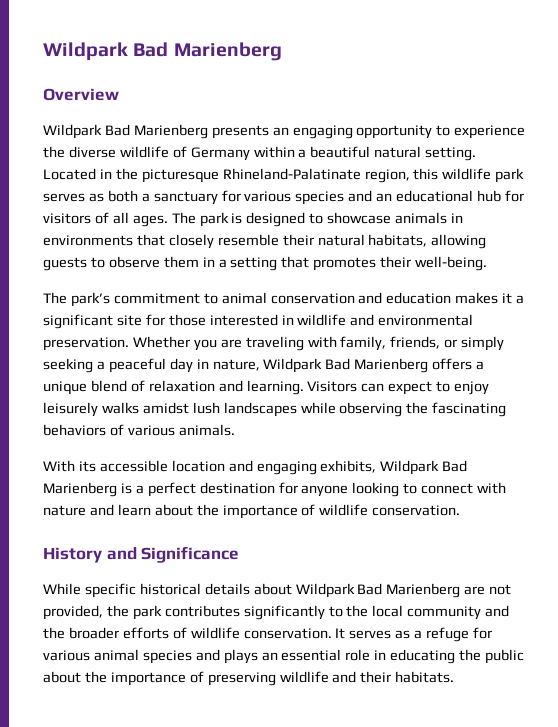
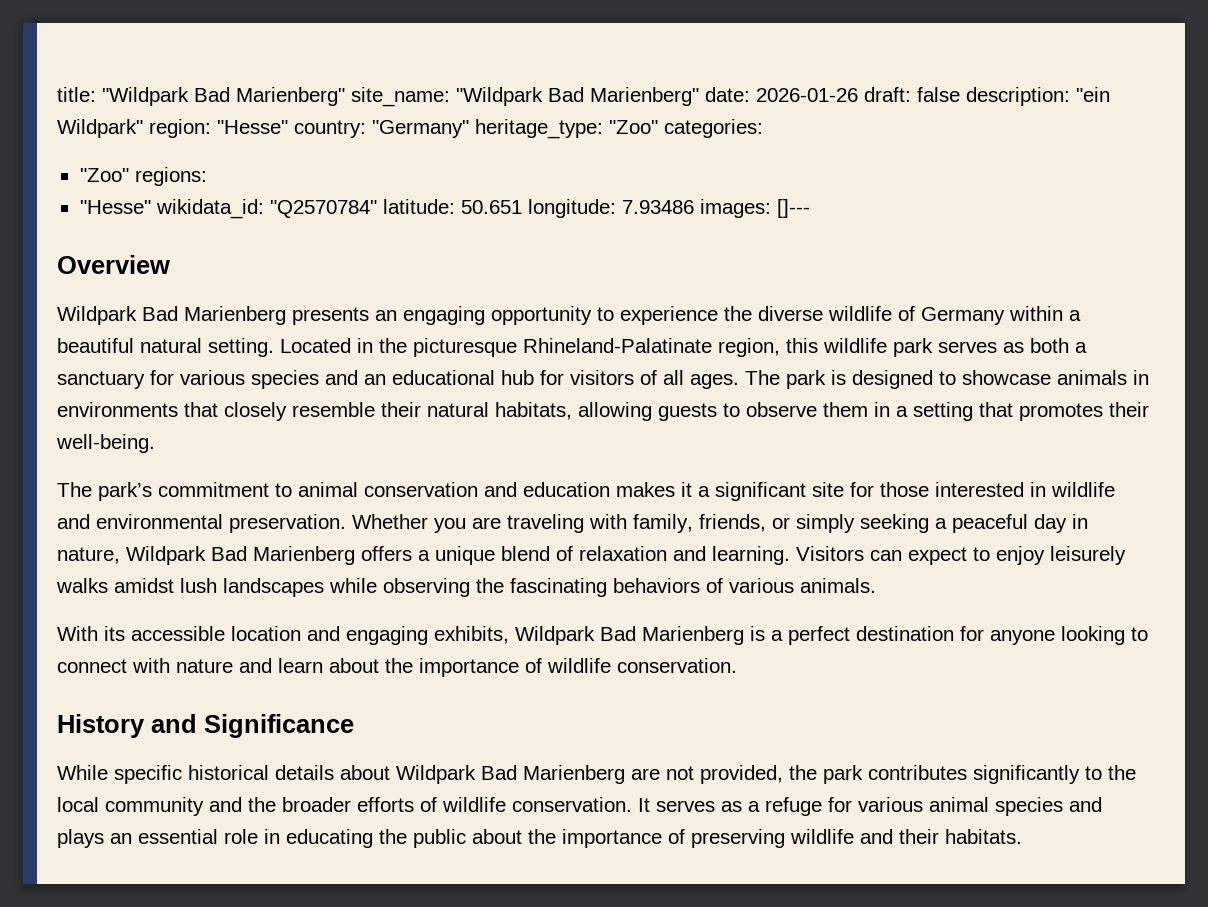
[43,42,282,61] Wildpark Bad Marienberg -> [57,87,1110,107] [57,119,763,139] [79,167,207,186] [79,199,810,219] title: "Wildpark Bad Marienberg" site_name: "Wildpark Bad Marienberg" date: 2026-01-26 draft: false description: "ein Wildpark" region: "Hesse" country: "Germany" heritage_type: "Zoo" categories: // "Zoo" regions: // "Hesse" wikidata_id: "Q2570784" latitude: 50.651 longitude: 7.93486 images: []---

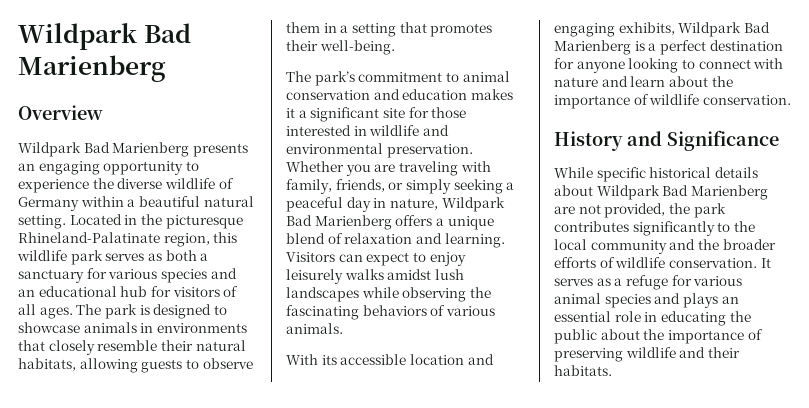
[57,87,1110,107] [57,119,763,139] [79,167,207,186] [79,199,810,219] title: "Wildpark Bad Marienberg" site_name: "Wildpark Bad Marienberg" date: 2026-01-26 draft: false description: "ein Wildpark" region: "Hesse" country: "Germany" heritage_type: "Zoo" categories: // "Zoo" regions: // "Hesse" wikidata_id: "Q2570784" latitude: 50.651 longitude: 7.93486 images: []--- -> [18,23,191,50] [18,55,166,82] Wildpark Bad Marienberg

